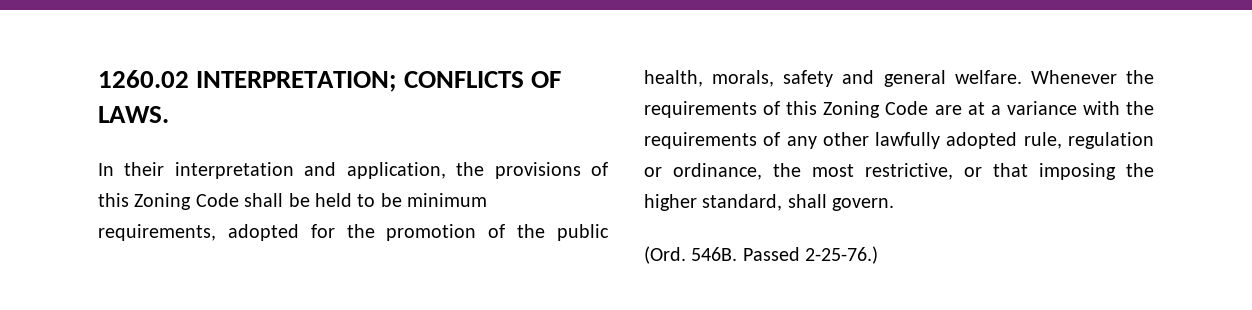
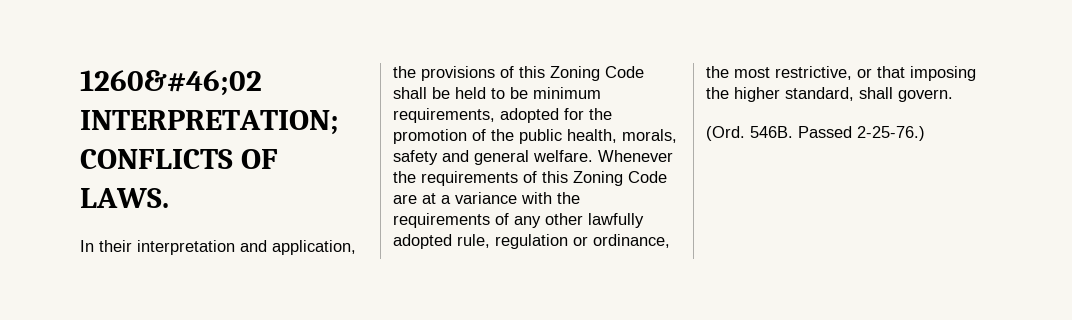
[98,70,189,88] 1260.02 -> [80,70,262,96] 1260&#46;02

